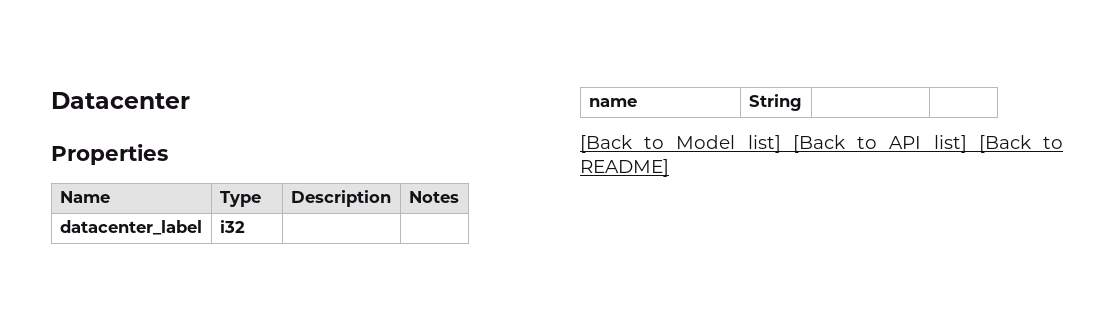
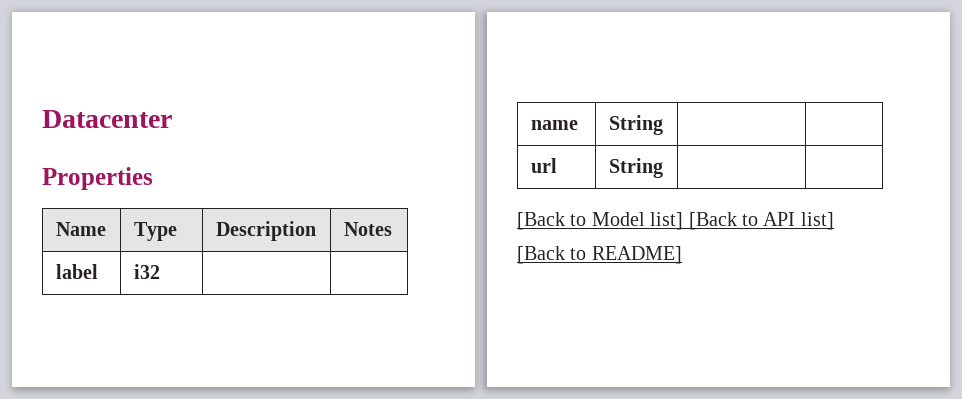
[59,220,202,235] datacenter_label -> [55,264,98,279] label
(802, 102) none -> [530,158,557,173] [608,158,663,178] // url | String | |

